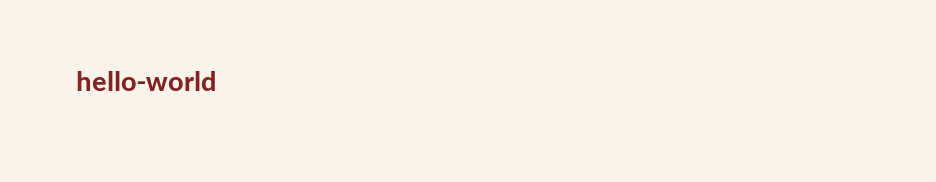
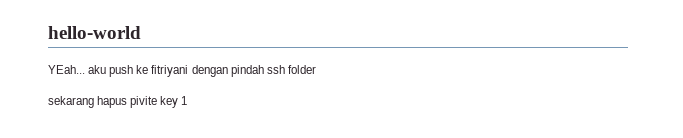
(217, 81) none -> [48,65,316,77] [48,96,188,108] // YEah... aku push ke fitriyani dengan pindah ssh folder // sekarang hapus pivite key 1

